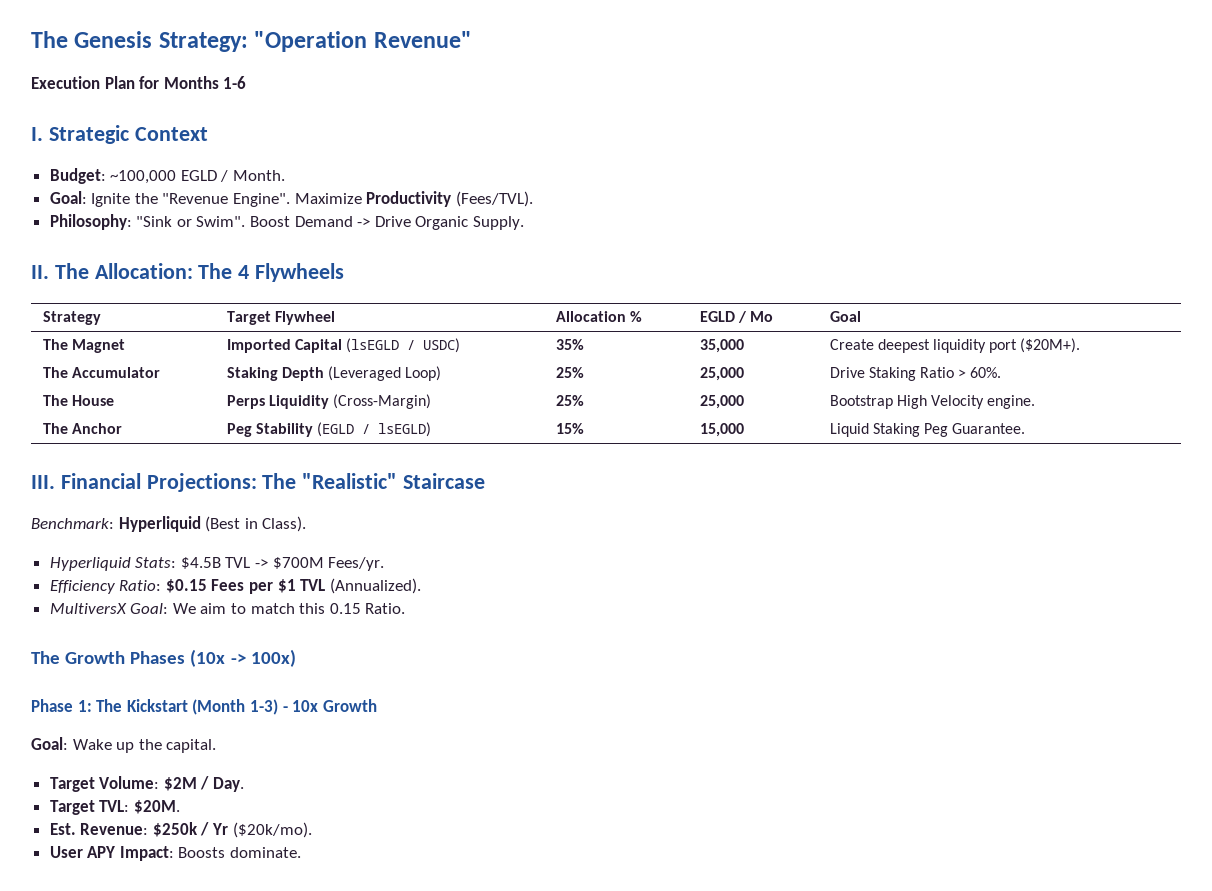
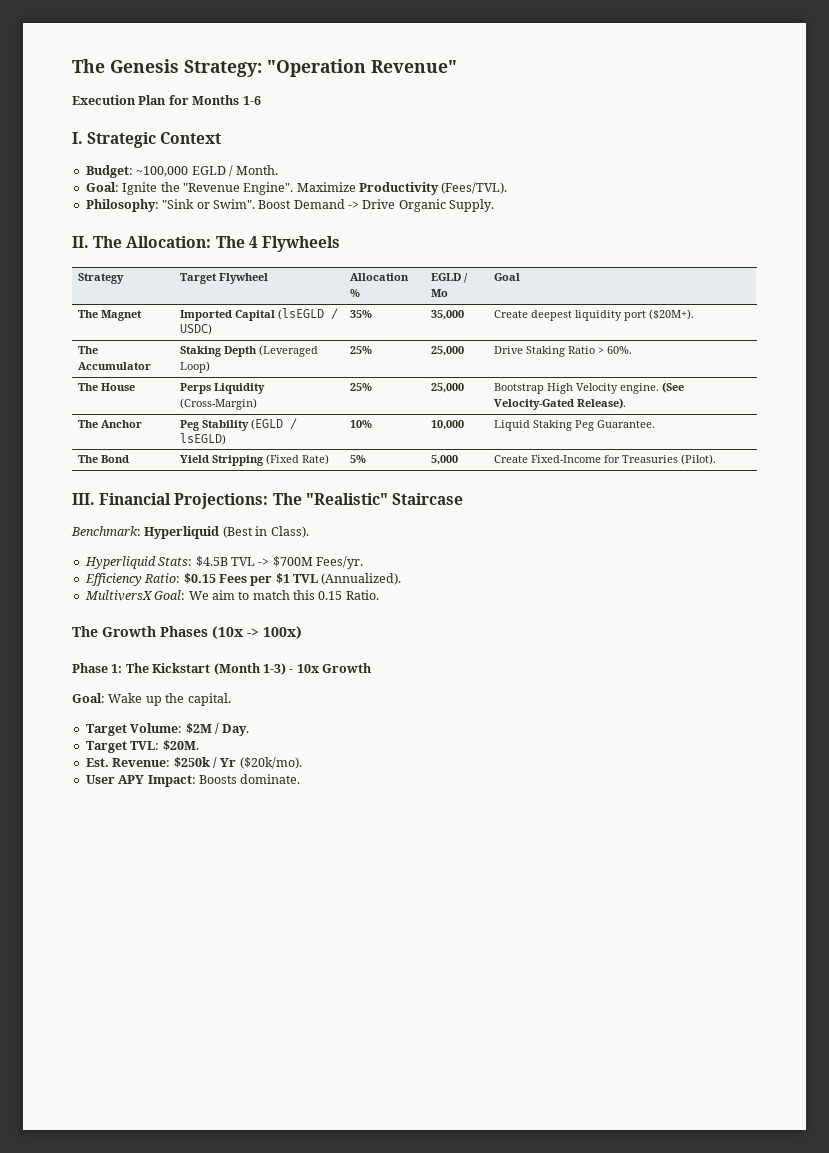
(1036, 402) none -> [661,382,684,393] [493,398,626,410] (See Velocity-Gated Release).
[555,423,584,434] [699,423,744,437] 15% | 15,000 -> [349,420,372,428] [430,420,464,430] 10% | 10,000
(1026, 428) none -> [77,455,129,463] [179,454,329,466] [349,455,366,463] [430,455,458,465] [493,454,716,465] // The Bond | Yield Stripping (Fixed Rate) | 5% | 5,000 | Create Fixed-Income for Treasuries (Pilot).

